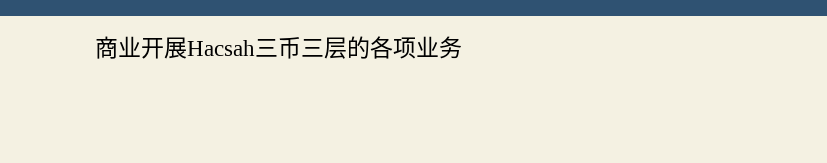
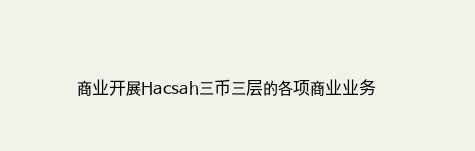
(416, 48) none -> [310,79,342,96] 商业

